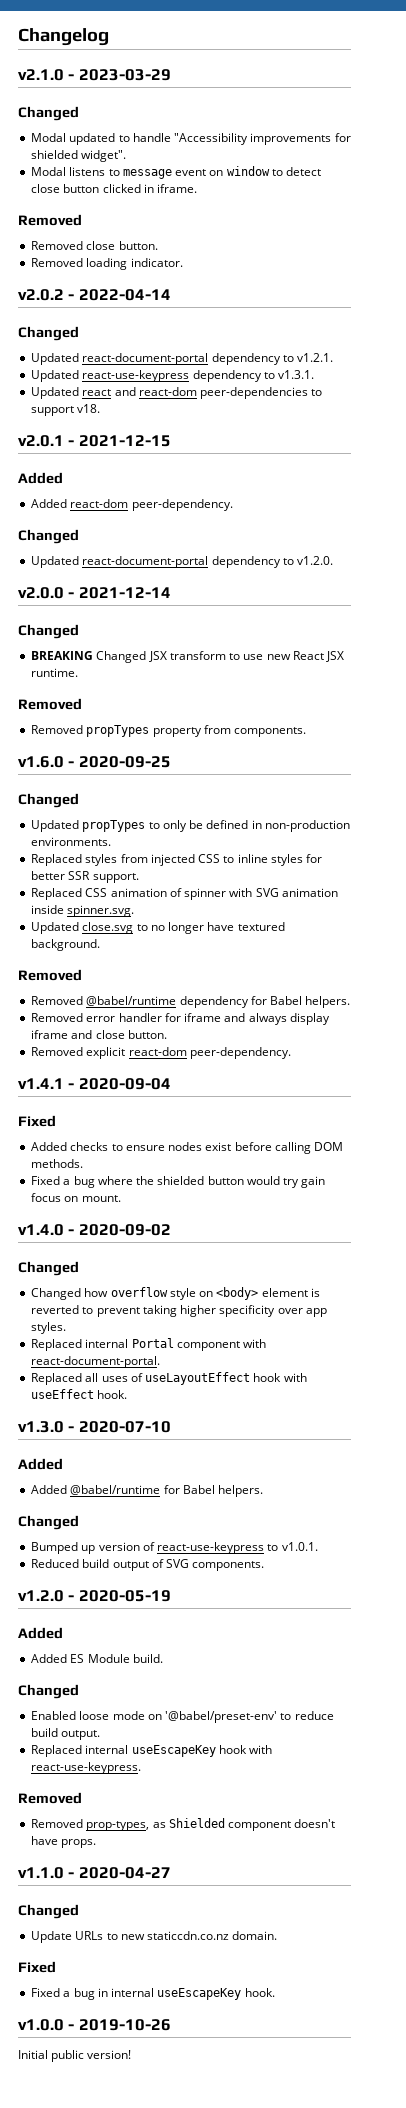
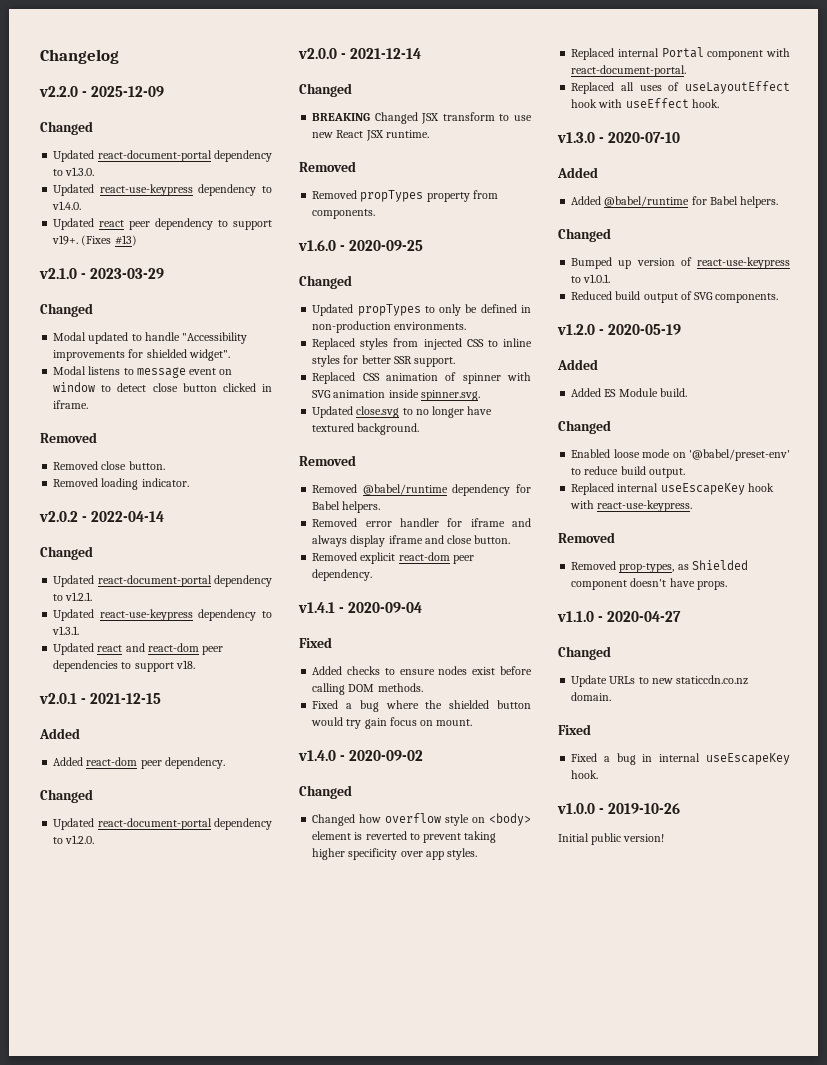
(109, 37) none -> [39,86,165,97] [40,121,93,135] [53,150,272,162] [53,167,95,176] [53,184,272,196] [52,201,82,210] [53,218,272,230] [52,235,137,246] // v2.2.0 - 2025-12-09 // Changed // Updated react-document-portal dependency to v1.3.0. // Updated react-use-keypress dependency to v1.4.0. // Updated react peer dependency to support v19+. (Fixes #13)
[200,387,309,399] peer-dependencies -> [202,646,224,655] [53,660,119,672] peer dependencies
[131,499,233,511] peer-dependency. -> [140,757,225,769] peer dependency.
[189,1047,291,1059] peer-dependency. -> [452,555,474,564] [312,569,373,581] peer dependency.

